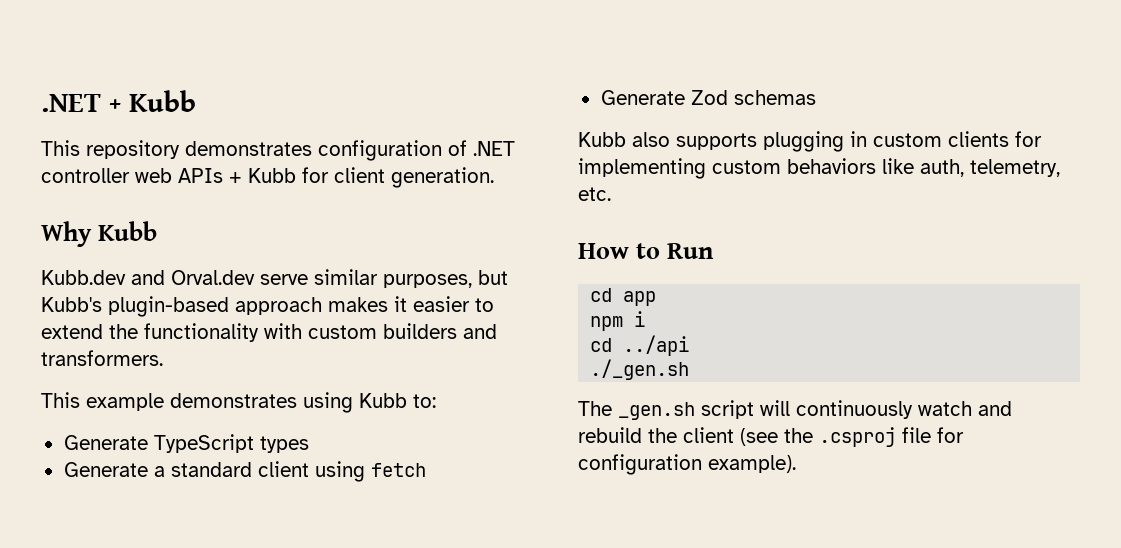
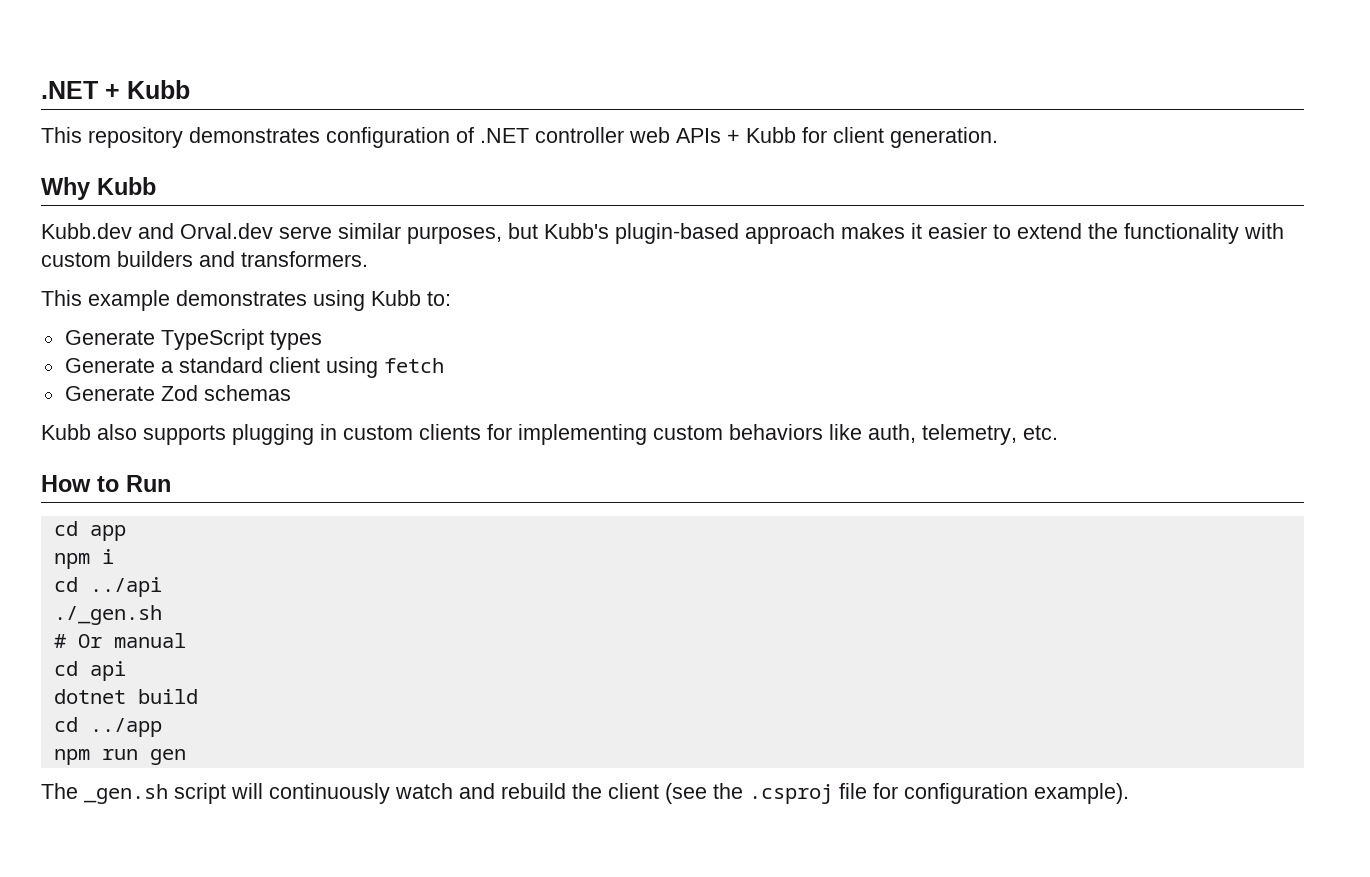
(690, 369) none -> [53,633,186,648] [53,661,126,681] [53,689,198,704] [53,717,162,737] [53,749,186,765] // # Or manual // cd api // dotnet build // cd ../app // npm run gen

